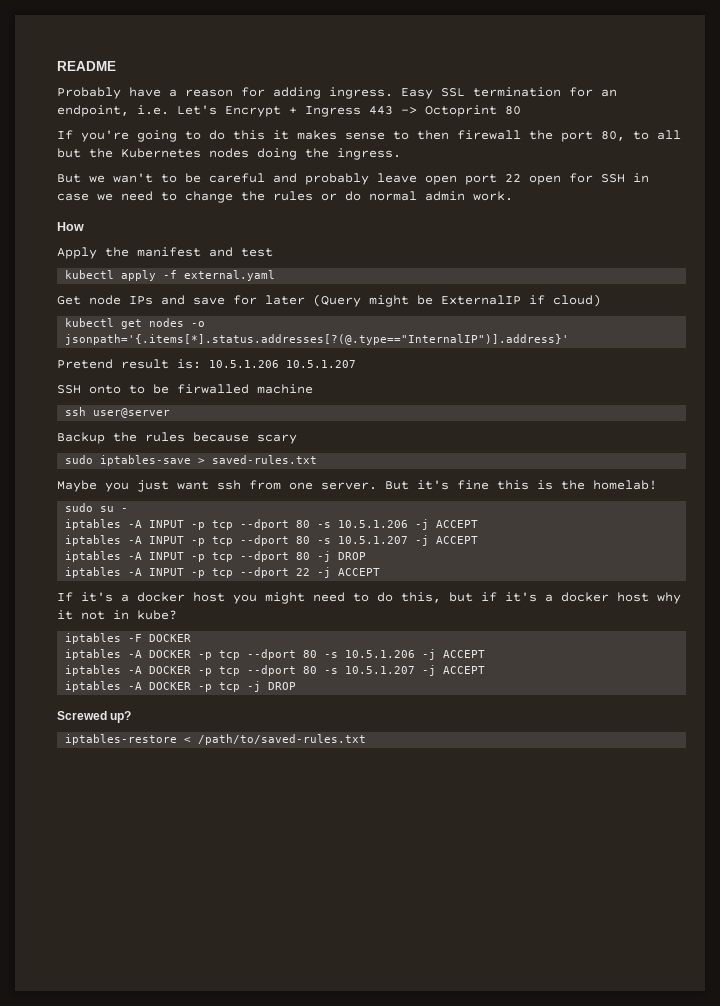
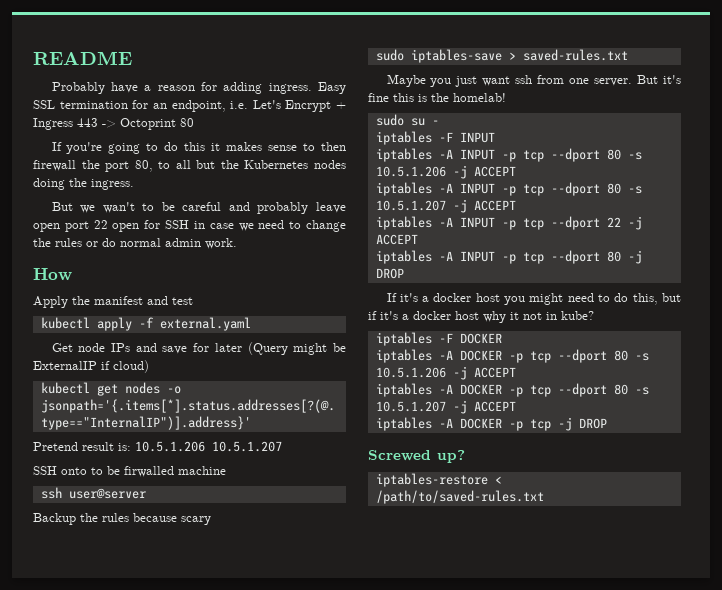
(129, 510) none -> [375,131,495,145] // iptables -F INPUT
[296,551,367,562] [65,567,381,578] 80 -j DROP // iptables -A INPUT -p tcp --dport 22 -j ACCEPT -> [606,216,642,230] [375,234,418,245] [375,250,642,264] [375,268,404,279] 22 -j ACCEPT // iptables -A INPUT -p tcp --dport 80 -j DROP

